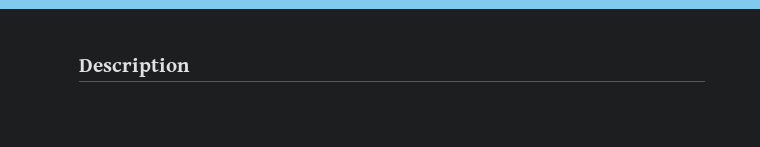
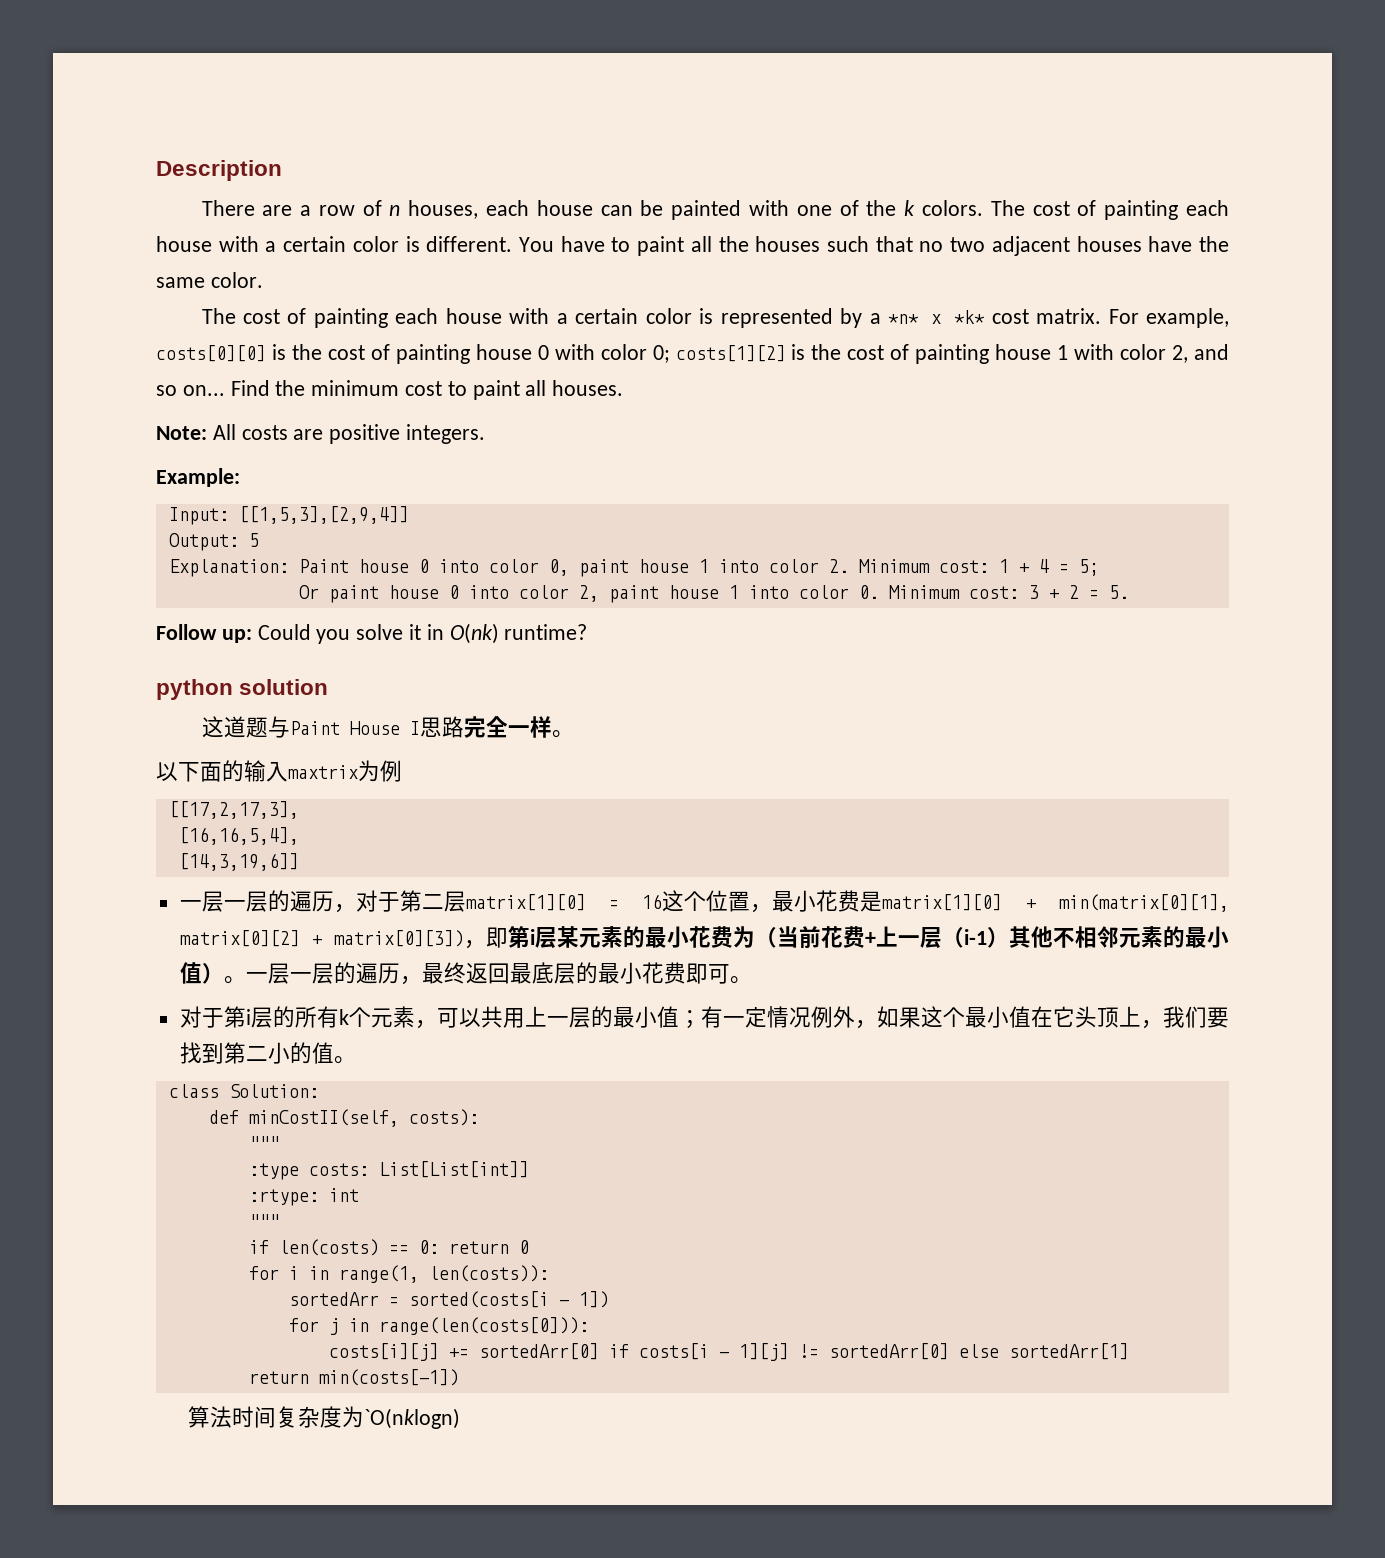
(190, 67) none -> [201,200,1230,220] [156,236,1229,256] [156,272,263,288] [201,308,1229,328] [156,344,1230,364] [156,380,624,400] [156,424,486,444] [156,468,240,487] [168,506,409,525] [168,533,259,551] [168,559,1099,577] [298,585,1129,603] [156,623,588,644] [156,679,329,700] [201,716,574,738] [156,760,402,782] [168,801,299,819] [178,827,299,845] [178,853,299,871] [179,890,1229,913] [179,926,1229,949] [179,962,752,985] [179,1006,1229,1029] [179,1042,356,1064] [168,1084,319,1098] [208,1109,479,1127] [248,1136,279,1150] [248,1161,529,1180] [248,1188,359,1206] [248,1214,279,1228] [248,1239,529,1256] [248,1265,549,1283] [288,1291,609,1308] [288,1317,589,1335] [328,1343,1129,1361] [248,1369,459,1386] [187,1406,460,1429] // There are a row of n houses, each house can be painted with one of the k colors. The cost of painting each house with a certain color is different. You have to paint all the houses such that no two adjacent houses have the same color. // The cost of painting each house with a certain color is represented by a *n* x *k* cost matrix. For example, costs[0][0] is the cost of painting house 0 with color 0; costs[1][2] is the cost of painting house 1 with color 2, and so on... Find the minimum cost to paint all houses. // Note: All costs are positive integers. // Example: // Input: [[1,5,3],[2,9,4]] // Output: 5 // Explanation: Paint house 0 into color 0, paint house 1 into color 2. Minimum cost: 1 + 4 = 5; // Or paint house 0 into color 2, paint house 1 into color 0. Minimum cost: 3 + 2 = 5. // Follow up: Could you solve it in O(nk) runtime? // python solution // 这道题与Paint House I思路完全一样。 // 以下面的输入maxtrix为例 // [[17,2,17,3], // [16,16,5,4], // [14,3,19,6]] // 一层一层的遍历，对于第二层matrix[1][0] = 16这个位置，最小花费是matrix[1][0] + min(matrix[0][1], matrix[0][2] + matrix[0][3])，即第i层某元素的最小花费为（当前花费+上一层（i-1）其他不相邻元素的最小值）。一层一层的遍历，最终返回最底层的最小花费即可。 // 对于第i层的所有k个元素，可以共用上一层的最小值；有一定情况例外，如果这个最小值在它头顶上，我们要找到第二小的值。 // class Solution: // def minCostII(self, costs): // """ // :type costs: List[List[int]] // :rtype: int // """ // if len(costs) == 0: return 0 // for i in range(1, len(costs)): // sortedArr = sorted(costs[i - 1]) // for j in range(len(costs[0])): // costs[i][j] += sortedArr[0] if costs[i - 1][j] != sortedArr[0] else sortedArr[1] // return min(costs[-1]) // 算法时间复杂度为`O(nklogn)

